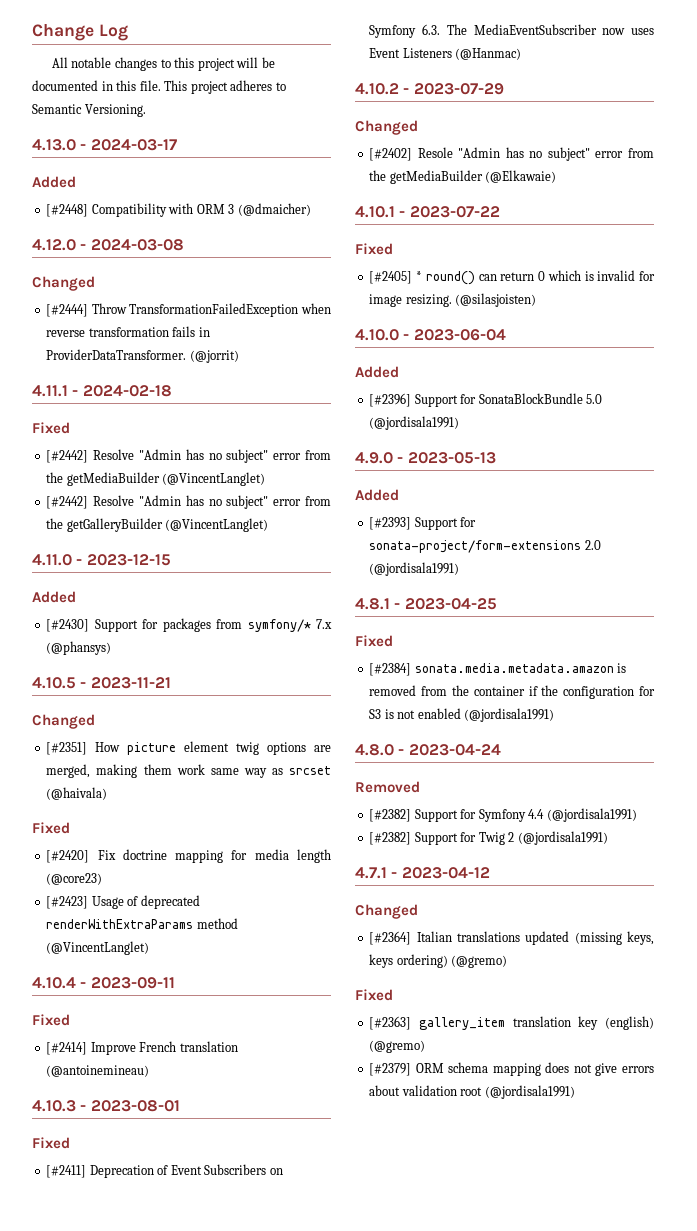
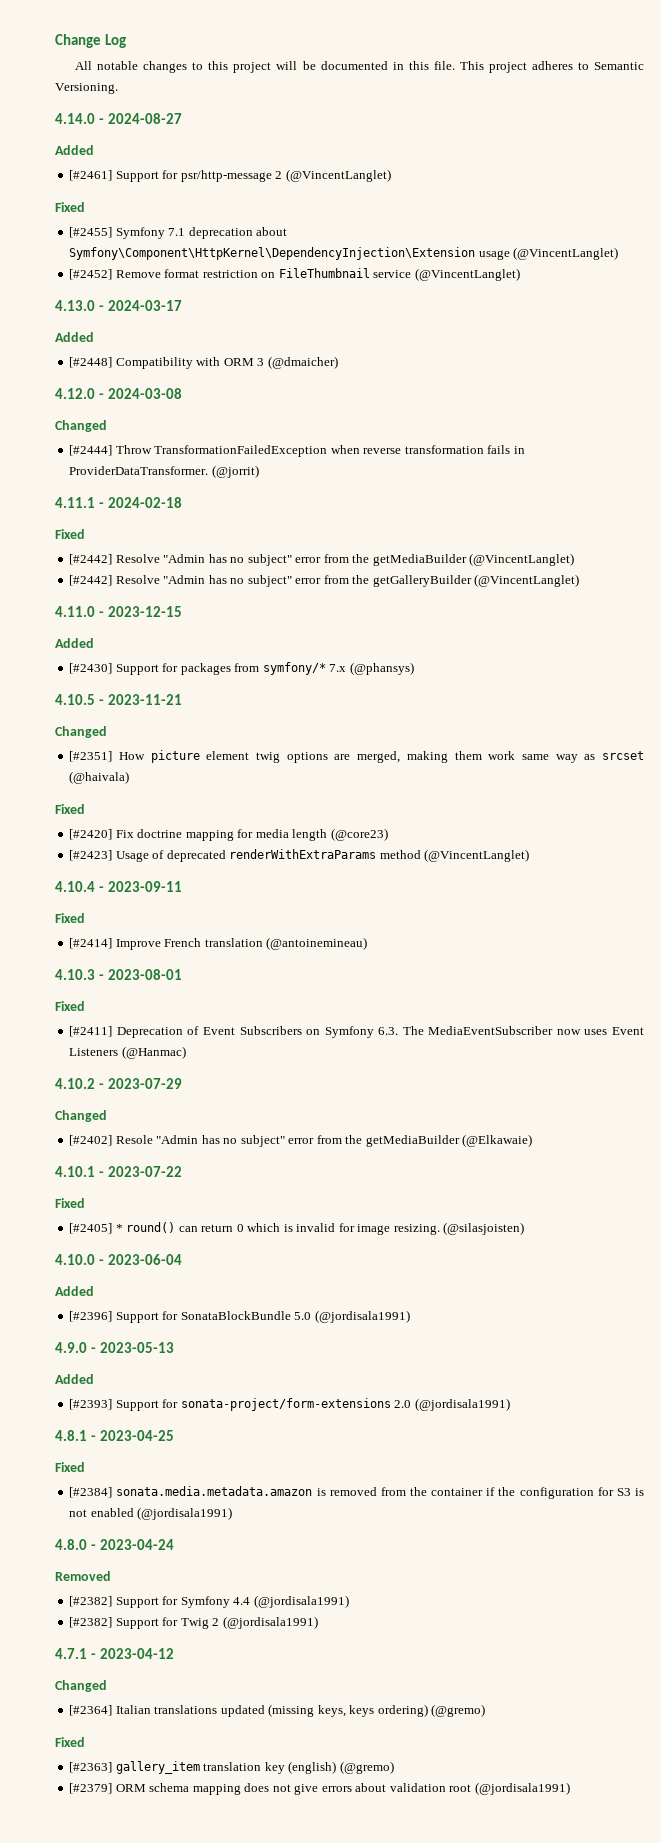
(146, 110) none -> [55,113,182,124] [55,145,94,155] [69,169,391,182] [55,202,85,212] [69,227,288,239] [69,247,619,260] [69,268,520,281] // 4.14.0 - 2024-08-27 // Added // [#2461] Support for psr/http-message 2 (@VincentLanglet) // Fixed // [#2455] Symfony 7.1 deprecation about Symfony\Component\HttpKernel\DependencyInjection\Extension usage (@VincentLanglet) // [#2452] Remove format restriction on FileThumbnail service (@VincentLanglet)

